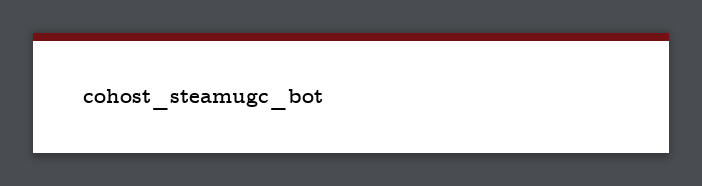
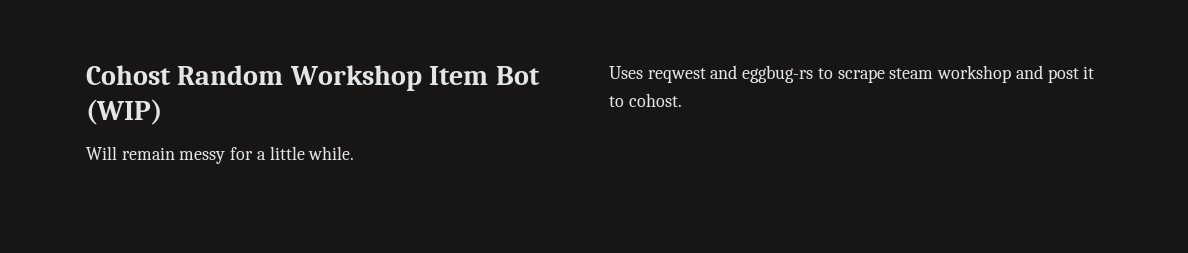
[83,89,323,110] cohost_steamugc_bot -> [86,65,540,91] [86,99,162,125] [86,146,355,164] [609,65,1095,83] [609,93,682,107] Cohost Random Workshop Item Bot (WIP) // Will remain messy for a little while. // Uses reqwest and eggbug-rs to scrape steam workshop and post it to cohost.

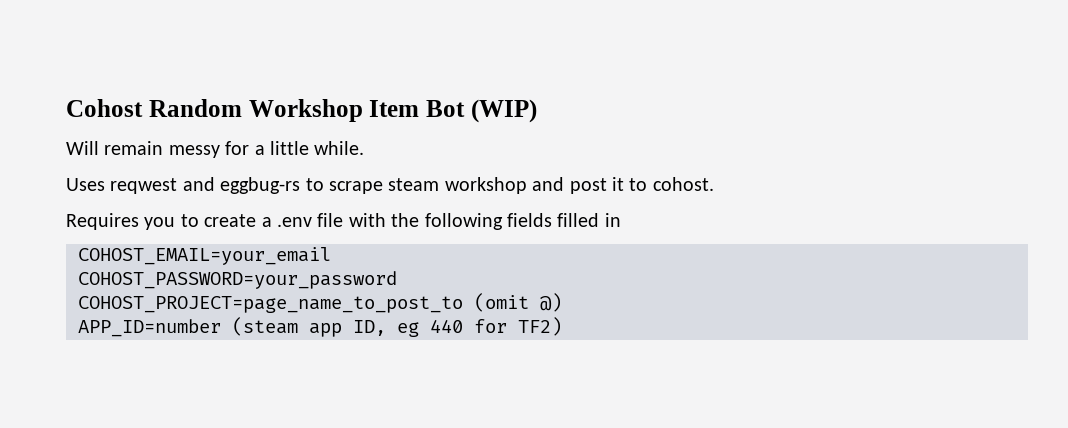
(682, 100) none -> [66,213,621,230] [78,247,331,265] [78,271,397,289] [78,293,562,313] [78,317,562,337] // Requires you to create a .env file with the following fields filled in // COHOST_EMAIL=your_email // COHOST_PASSWORD=your_password // COHOST_PROJECT=page_name_to_post_to (omit @) // APP_ID=number (steam app ID, eg 440 for TF2)

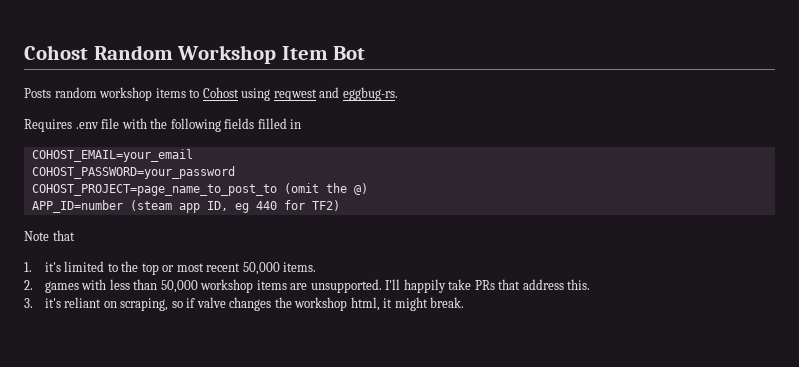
[470,99,537,123] [66,141,365,158] [66,177,714,194] [66,213,272,230] (WIP) // Will remain messy for a little while. // Uses reqwest and eggbug-rs to scrape steam workshop and post it to cohost. // Requires you to create a -> [24,87,398,101] [24,119,72,132] // Posts random workshop items to Cohost using reqwest and eggbug-rs. // Requires
(529, 302) none -> [325,183,347,193] the
(562, 326) none -> [24,230,75,241] [24,261,317,275] [24,279,591,293] [24,297,465,311] // Note that // 1. it's limited to the top or most recent 50,000 items. // 2. games with less than 50,000 workshop items are unsupported. I'll happily take PRs that address this. // 3. it's reliant on scraping, so if valve changes the workshop html, it might break.

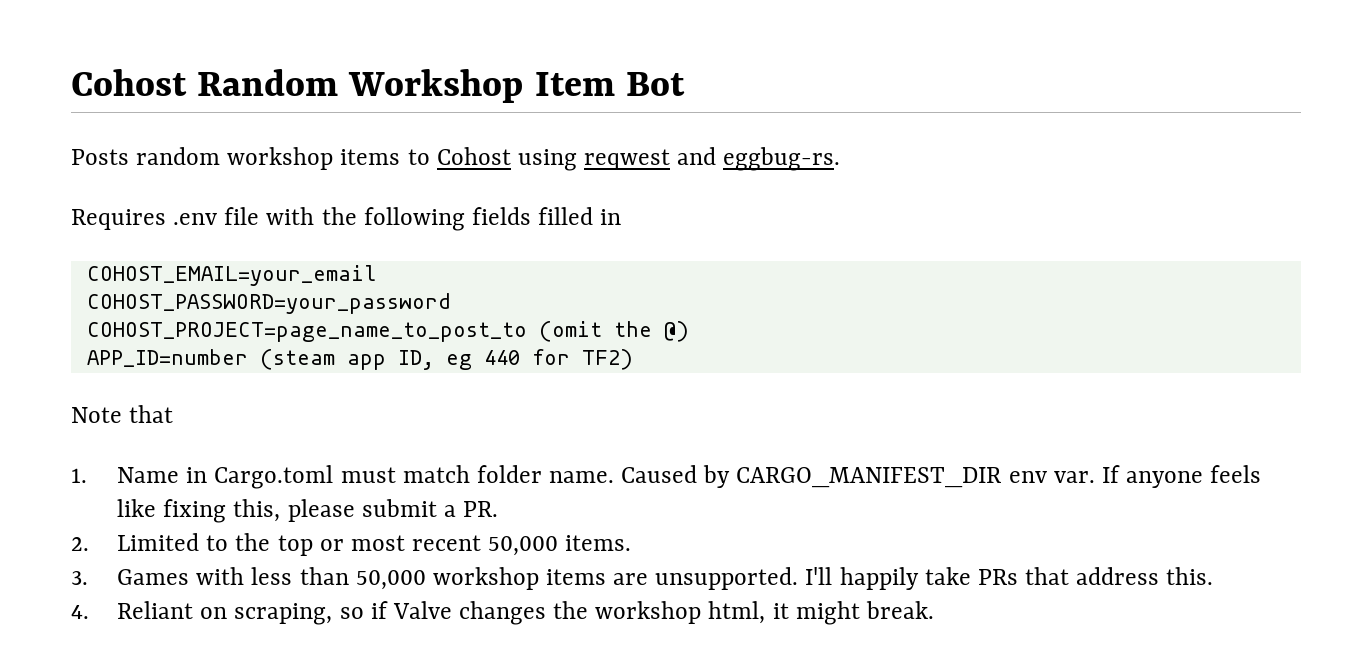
[44,261,105,272] it's limited -> [117,465,1262,489] [117,499,499,523] [71,533,200,551] Name in Cargo.toml must match folder name. Caused by CARGO_MANIFEST_DIR env var. If anyone feels like fixing this, please submit a PR. // 2. Limited
[24,280,79,293] 2. games -> [71,569,190,585] 3. Games
[24,297,102,308] 3. it's reliant -> [71,601,194,619] 4. Reliant
[196,297,226,308] valve -> [392,601,452,619] Valve

